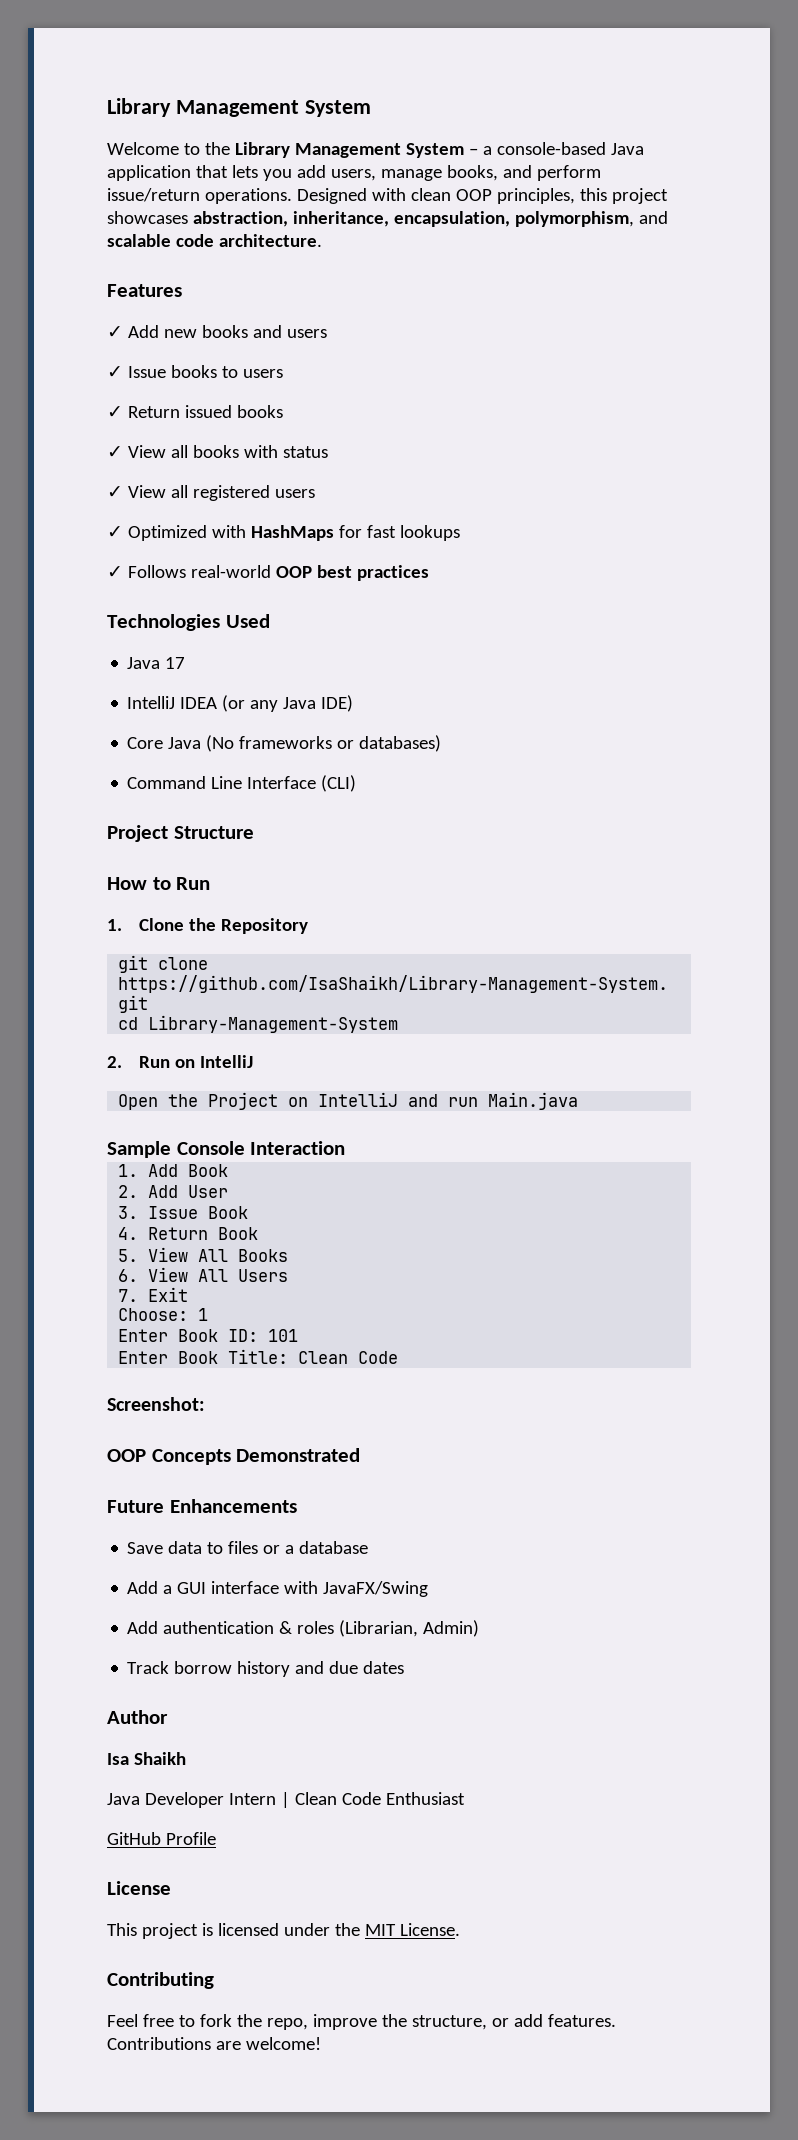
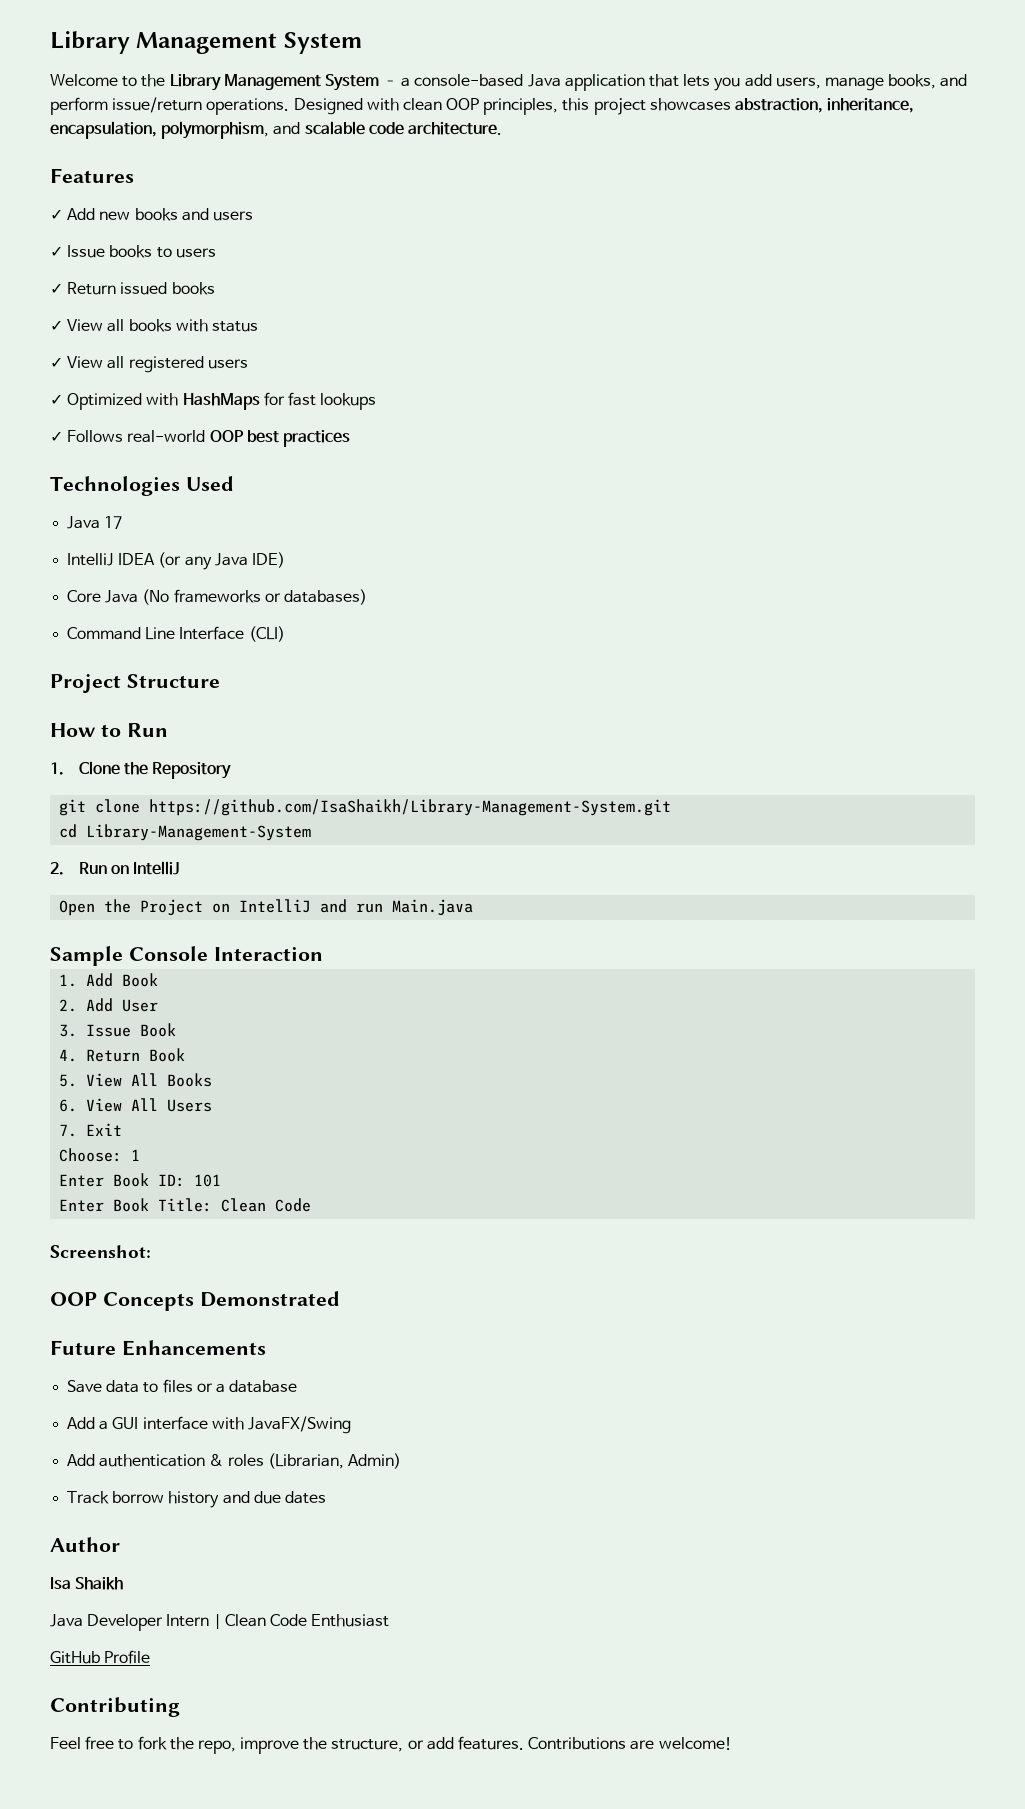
[107,1881,171,1895] [107,1923,460,1939] // License // This project is licensed under the MIT License. -> (151, 1657) none

